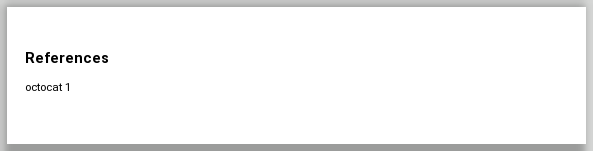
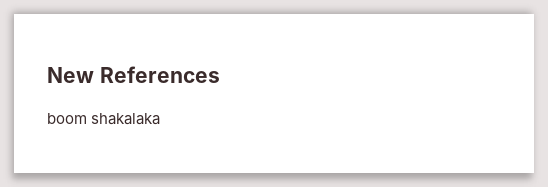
(25, 57) none -> [47,67,94,83] New
[25,83,72,91] octocat 1 -> [47,113,161,125] boom shakalaka

